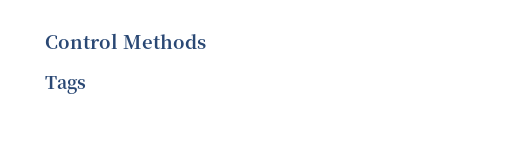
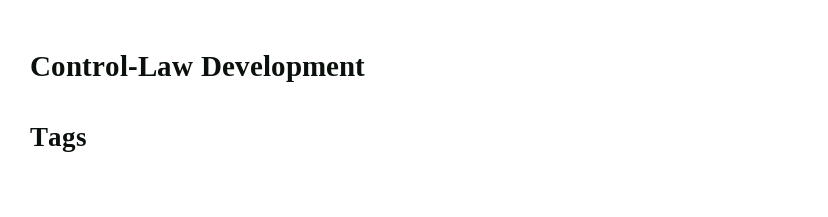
[45,33,206,49] Control Methods -> [30,55,365,82] Control-Law Development

